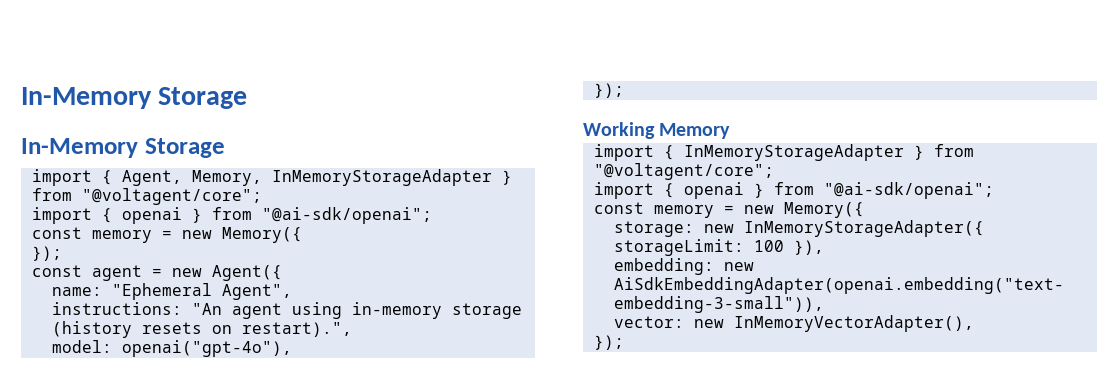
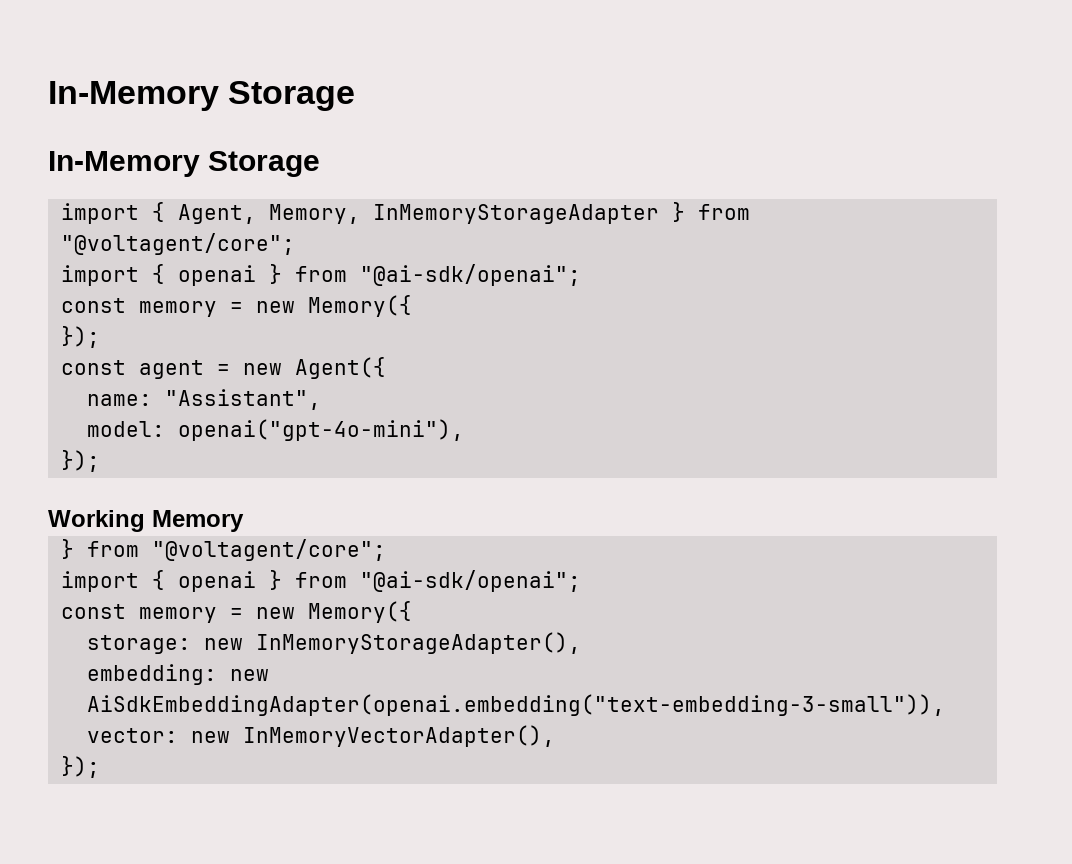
[111,283,292,300] [51,302,522,319] [51,321,352,338] "Ephemeral Agent", // instructions: "An agent using in-memory storage (history resets on restart).", -> [164,389,321,410] "Assistant",
[121,340,292,357] openai("gpt-4o"), -> [177,419,464,441] openai("gpt-4o-mini"),
[593,144,904,161] import { InMemoryStorageAdapter -> (244, 521) none
[743,220,984,237] [613,239,824,256] InMemoryStorageAdapter({ storageLimit: 100 }), -> [255,632,581,654] InMemoryStorageAdapter(),

